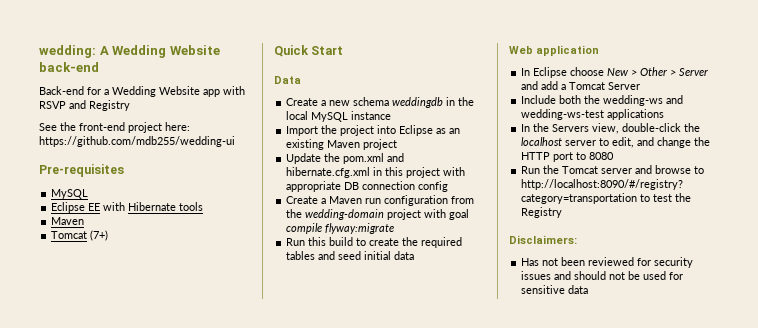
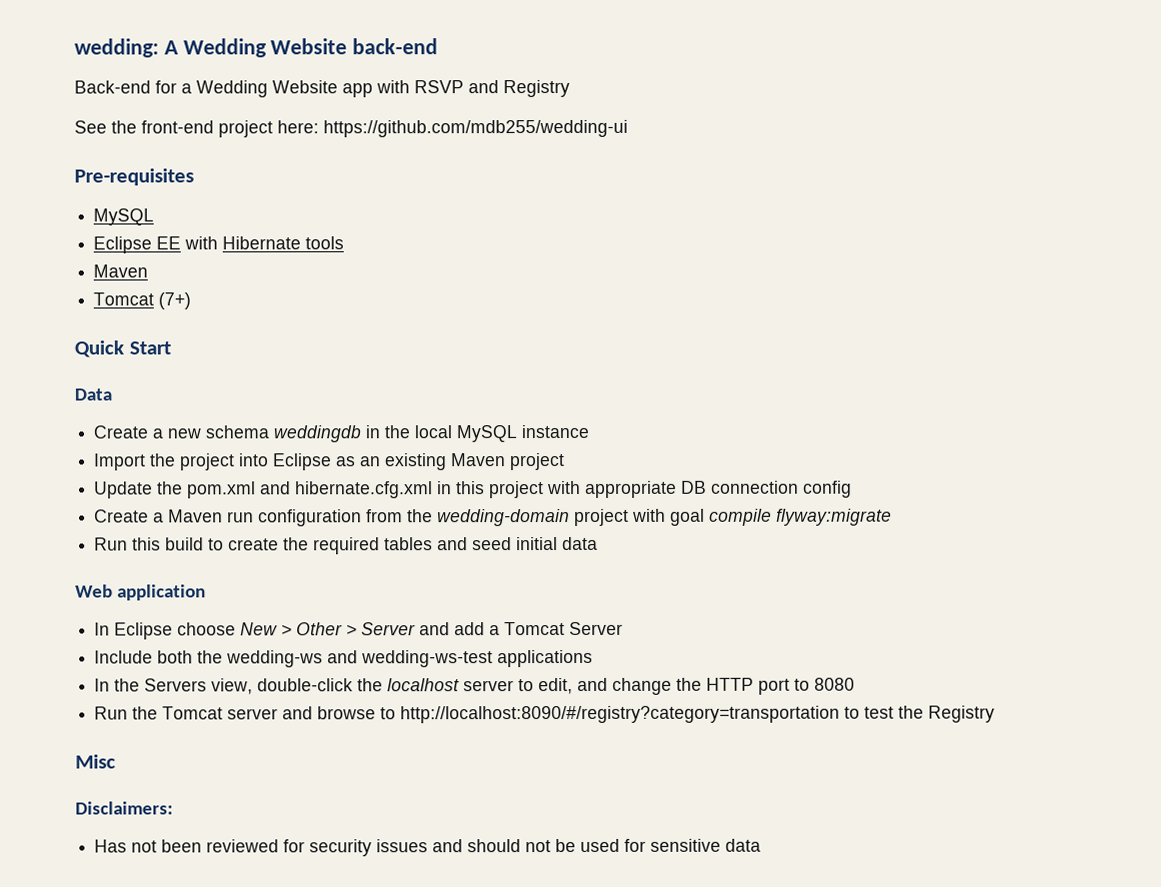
(563, 212) none -> [75,754,116,769] // Misc

